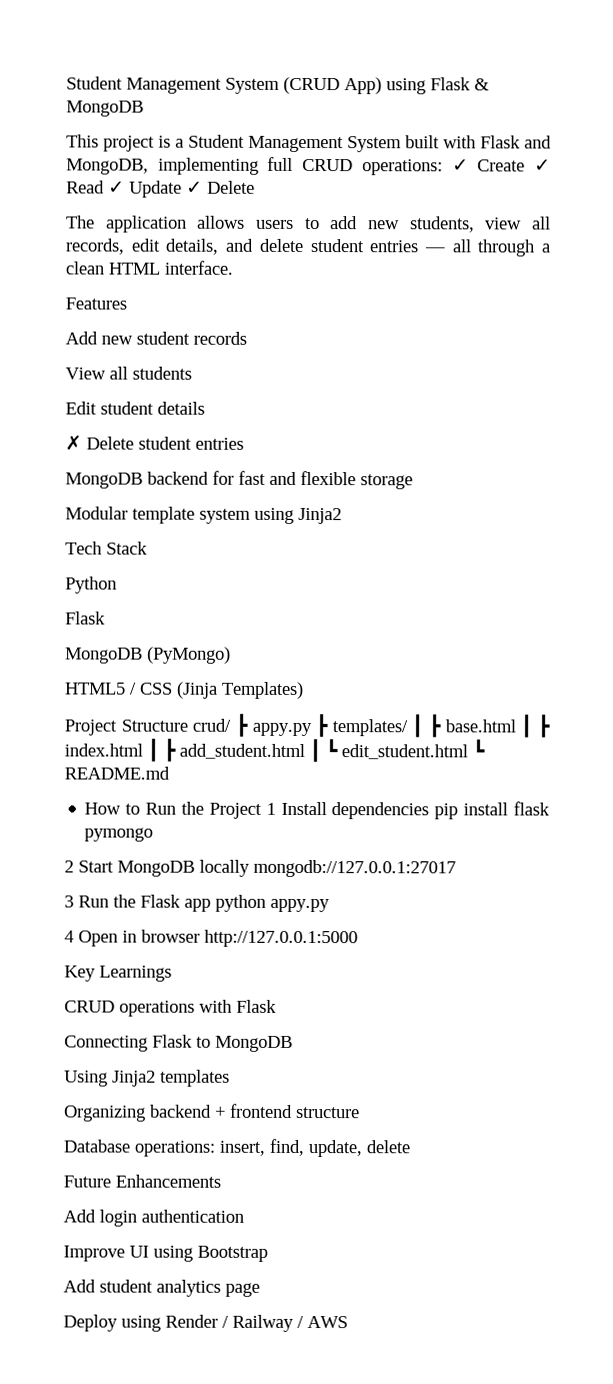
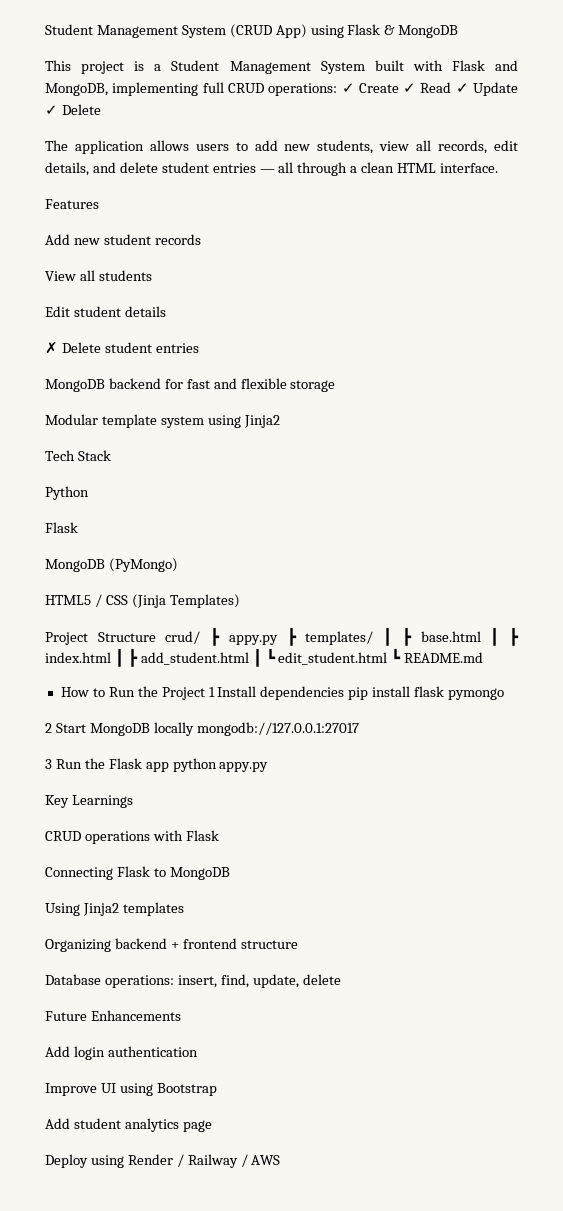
[64,929,358,948] // 4 Open in browser http://127.0.0.1:5000 -> (269, 767) none

